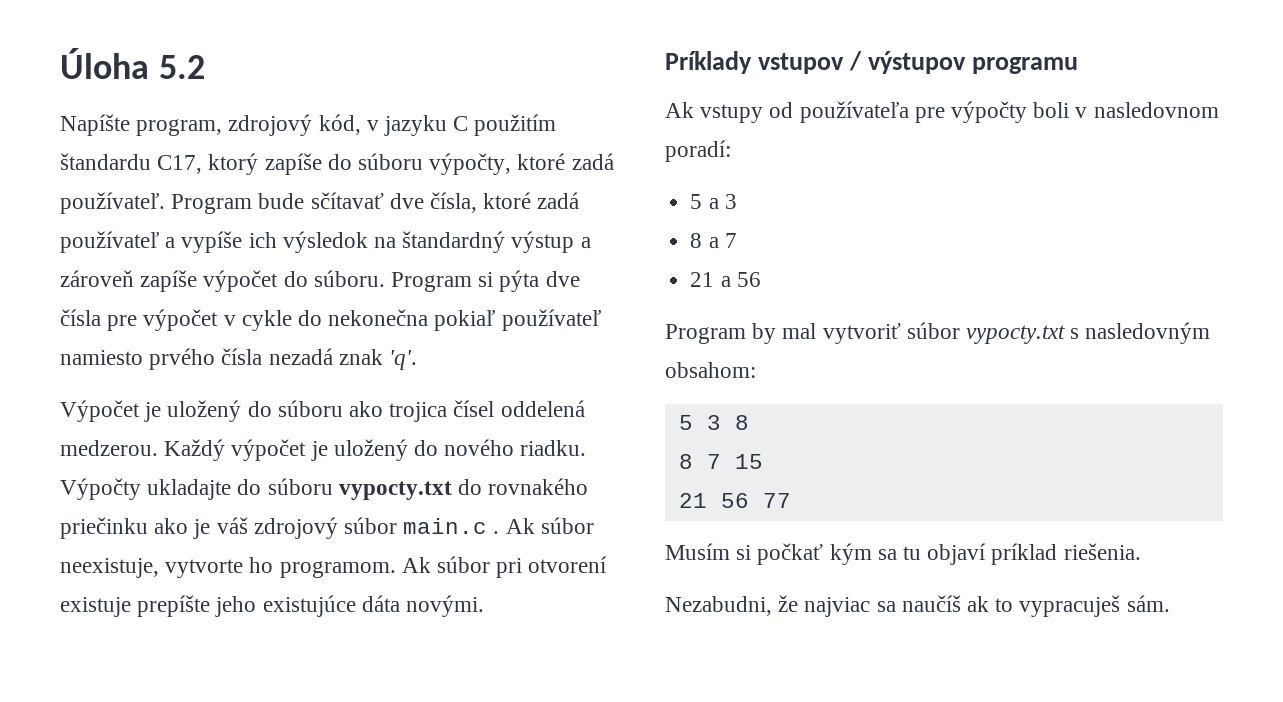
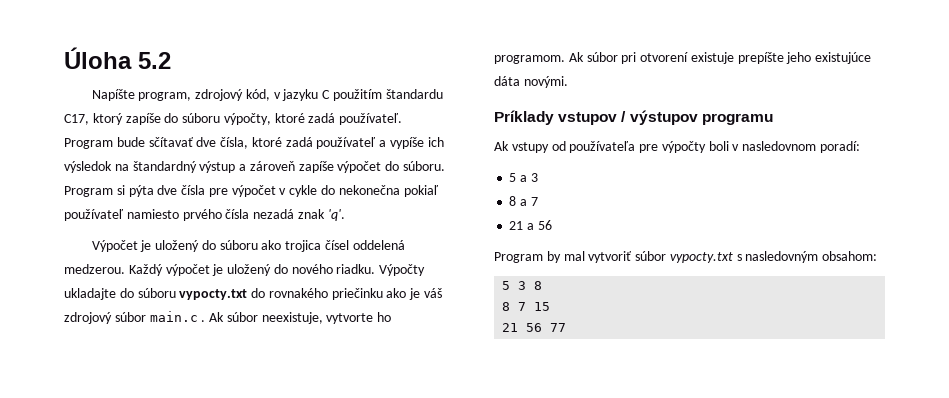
[665,543,1141,565] [665,595,1170,617] // Musím si počkať kým sa tu objaví príklad riešenia. // Nezabudni, že najviac sa naučíš ak to vypracuješ sám. -> (567, 327) none

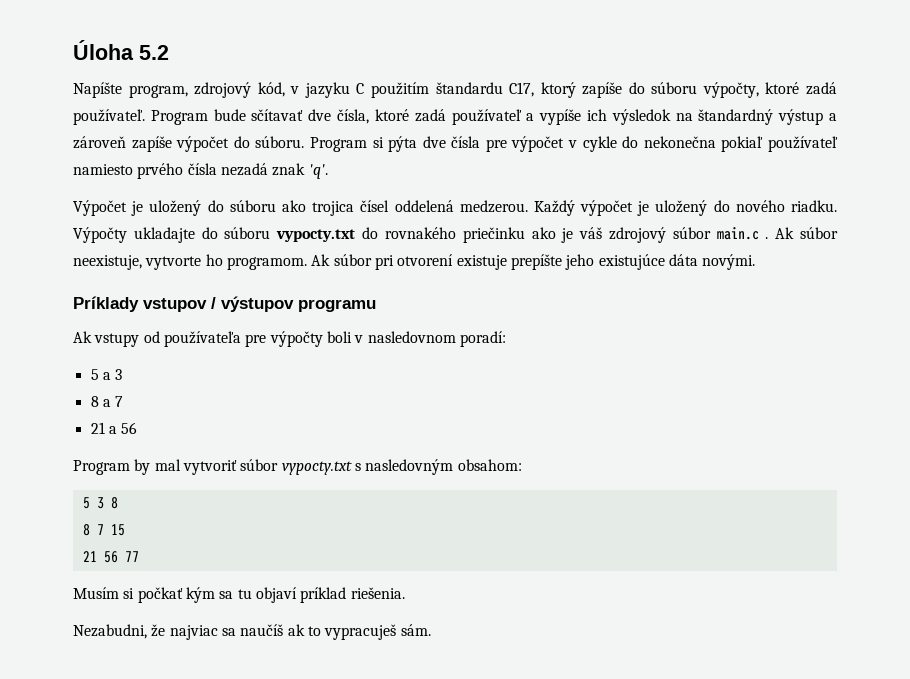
(567, 327) none -> [73,587,405,603] [73,624,431,640] // Musím si počkať kým sa tu objaví príklad riešenia. // Nezabudni, že najviac sa naučíš ak to vypracuješ sám.

